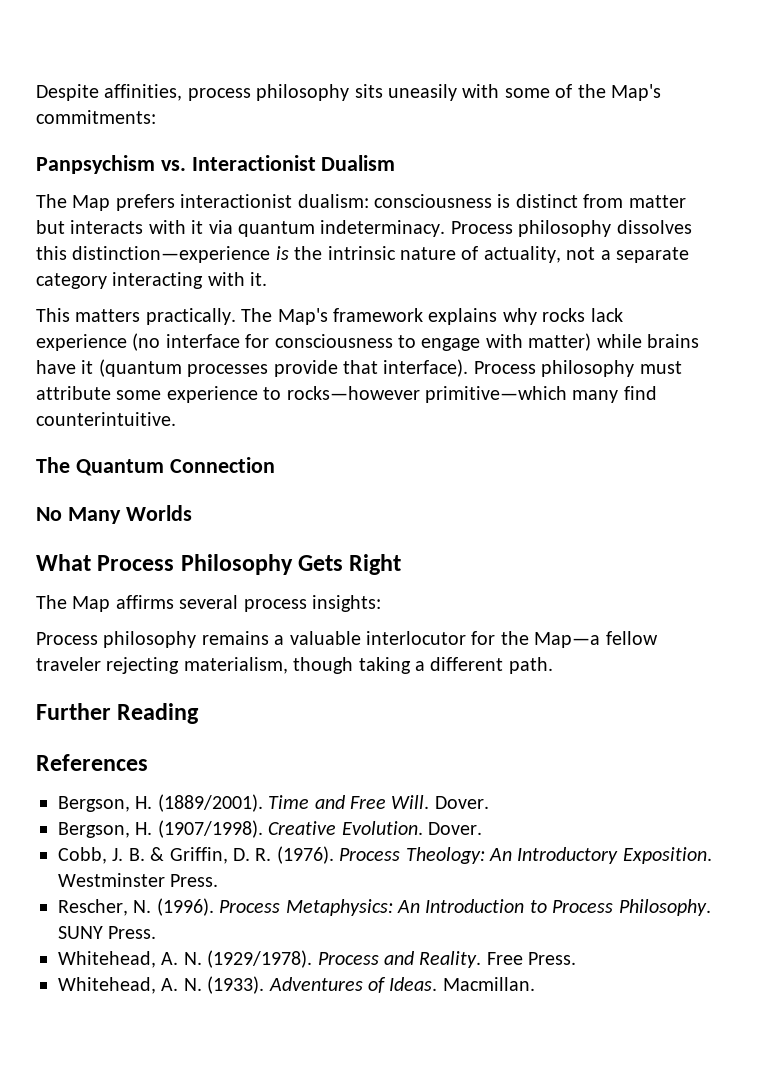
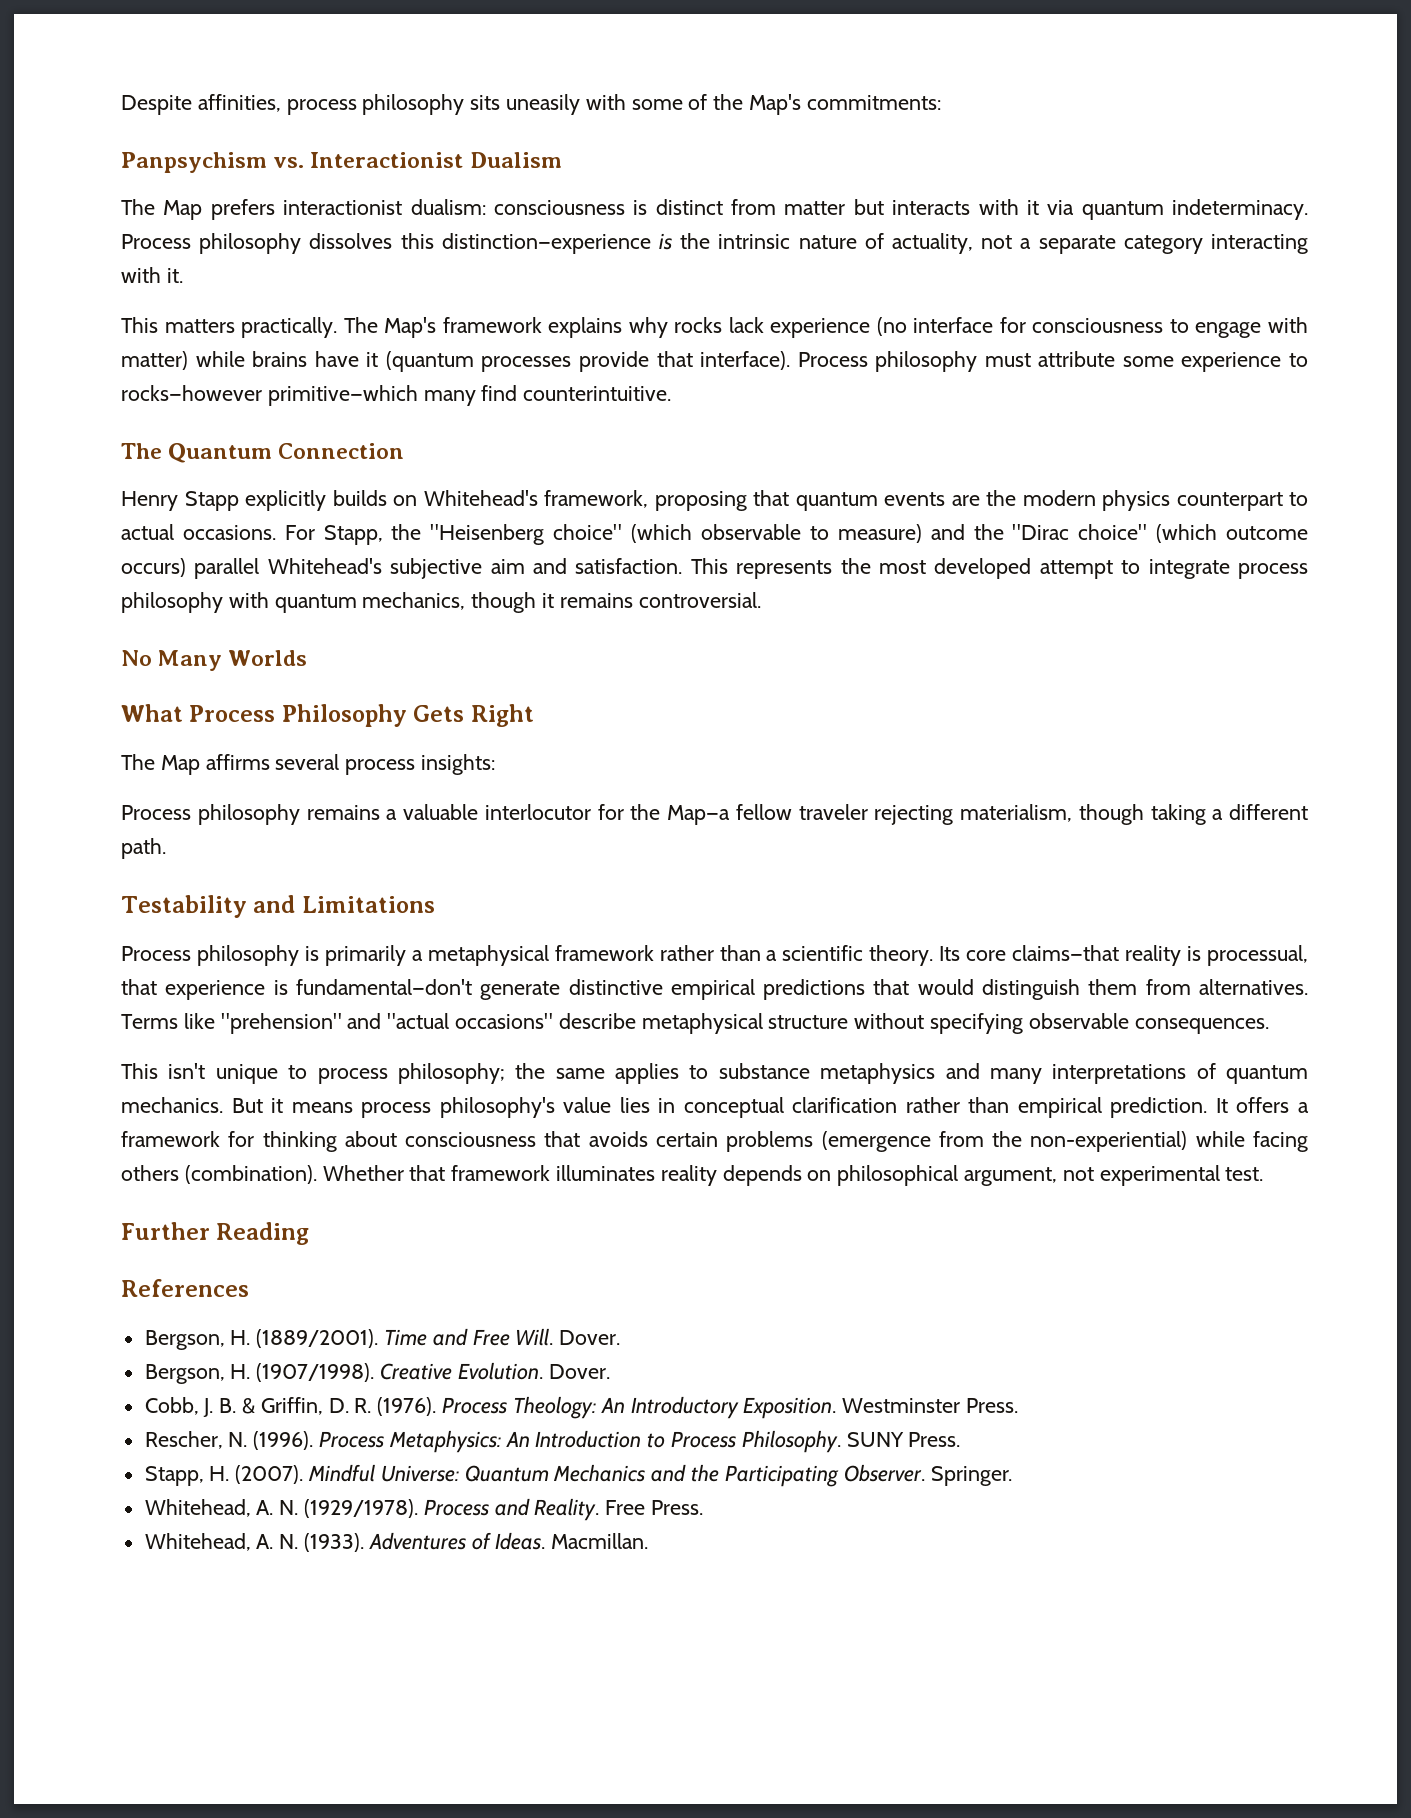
(275, 465) none -> [121,490,1308,511] [121,524,1308,545] [121,558,1308,579] [121,592,761,613] // Henry Stapp explicitly builds on Whitehead's framework, proposing that quantum events are the modern physics counterpart to actual occasions. For Stapp, the "Heisenberg choice" (which observable to measure) and the "Dirac choice" (which outcome occurs) parallel Whitehead's subjective aim and satisfaction. This represents the most developed attempt to integrate process philosophy with quantum mechanics, though it remains controversial.
(553, 665) none -> [121,895,435,918] [121,945,1308,966] [121,979,1308,1000] [121,1013,1269,1034] [121,1063,1308,1084] [121,1097,1309,1118] [121,1131,1308,1152] [121,1165,1264,1186] // Testability and Limitations // Process philosophy is primarily a metaphysical framework rather than a scientific theory. Its core claims—that reality is processual, that experience is fundamental—don't generate distinctive empirical predictions that would distinguish them from alternatives. Terms like "prehension" and "actual occasions" describe metaphysical structure without specifying observable consequences. // This isn't unique to process philosophy; the same applies to substance metaphysics and many interpretations of quantum mechanics. But it means process philosophy's value lies in conceptual clarification rather than empirical prediction. It offers a framework for thinking about consciousness that avoids certain problems (emergence from the non-experiential) while facing others (combination). Whether that framework illuminates reality depends on philosophical argument, not experimental test.
(157, 932) none -> [144,1464,1013,1487] // Stapp, H. (2007). Mindful Universe: Quantum Mechanics and the Participating Observer. Springer.

